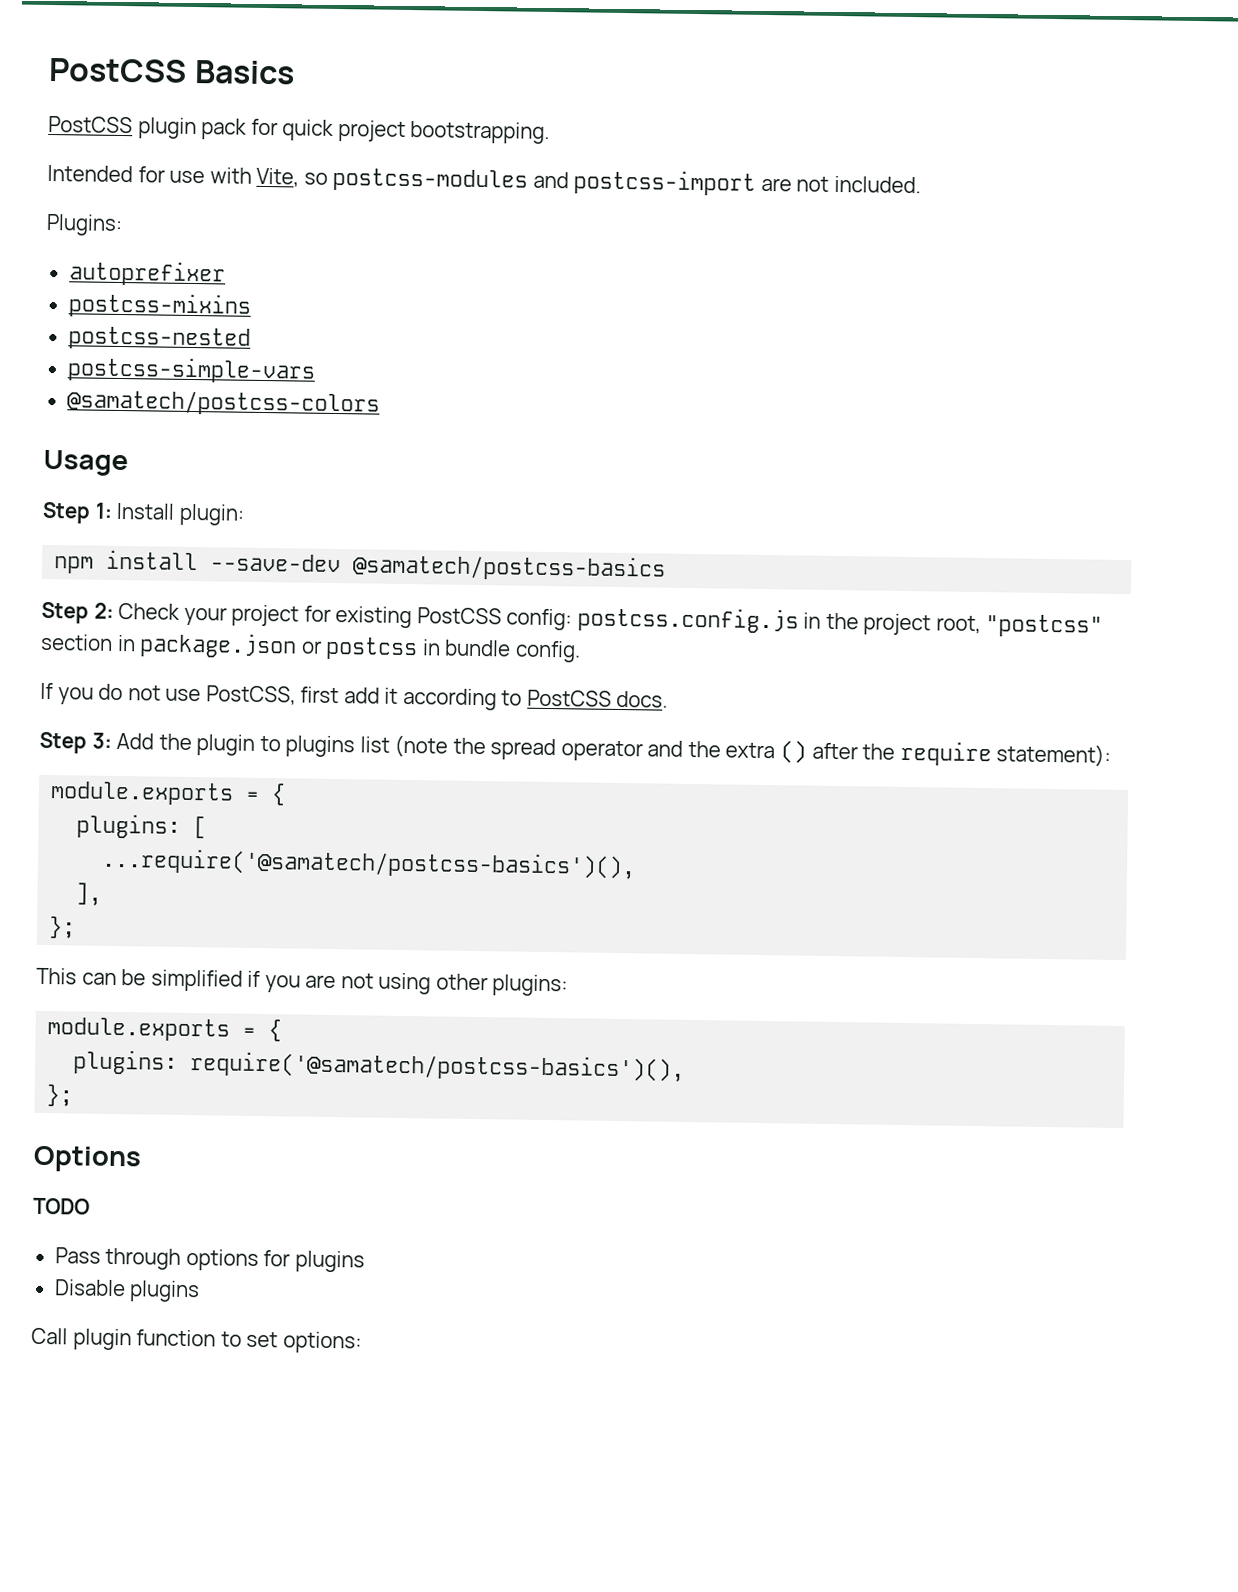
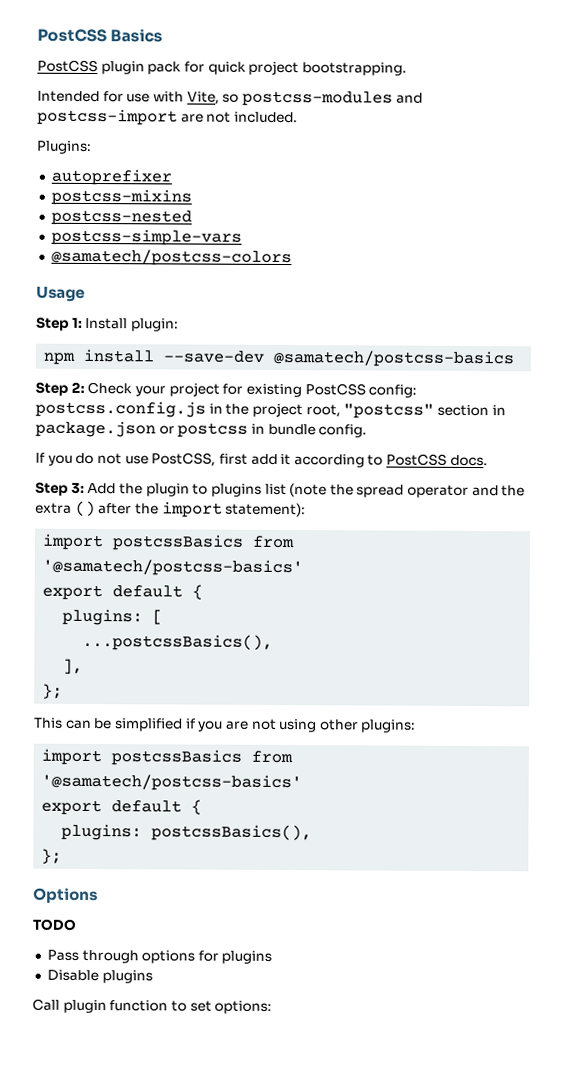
[899,740,992,767] require -> [161,501,223,518] import
[50,781,261,806] module.exports = -> [42,533,296,551] [42,558,304,577] [42,584,184,601] import postcssBasics from '@samatech/postcss-basics' // export default
[101,847,637,880] ...require('@samatech/postcss-basics')(), -> [82,633,274,651] ...postcssBasics(),
[47,1017,283,1042] [73,1049,686,1082] module.exports = { // plugins: require('@samatech/postcss-basics')(), -> [41,748,294,766] [41,773,303,792] [41,799,203,816] [61,823,313,842] import postcssBasics from '@samatech/postcss-basics' // export default { // plugins: postcssBasics(),

